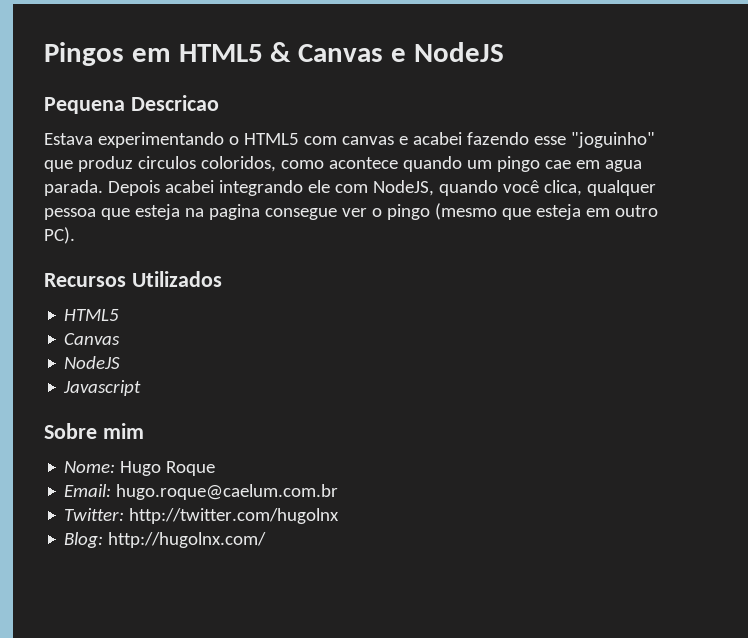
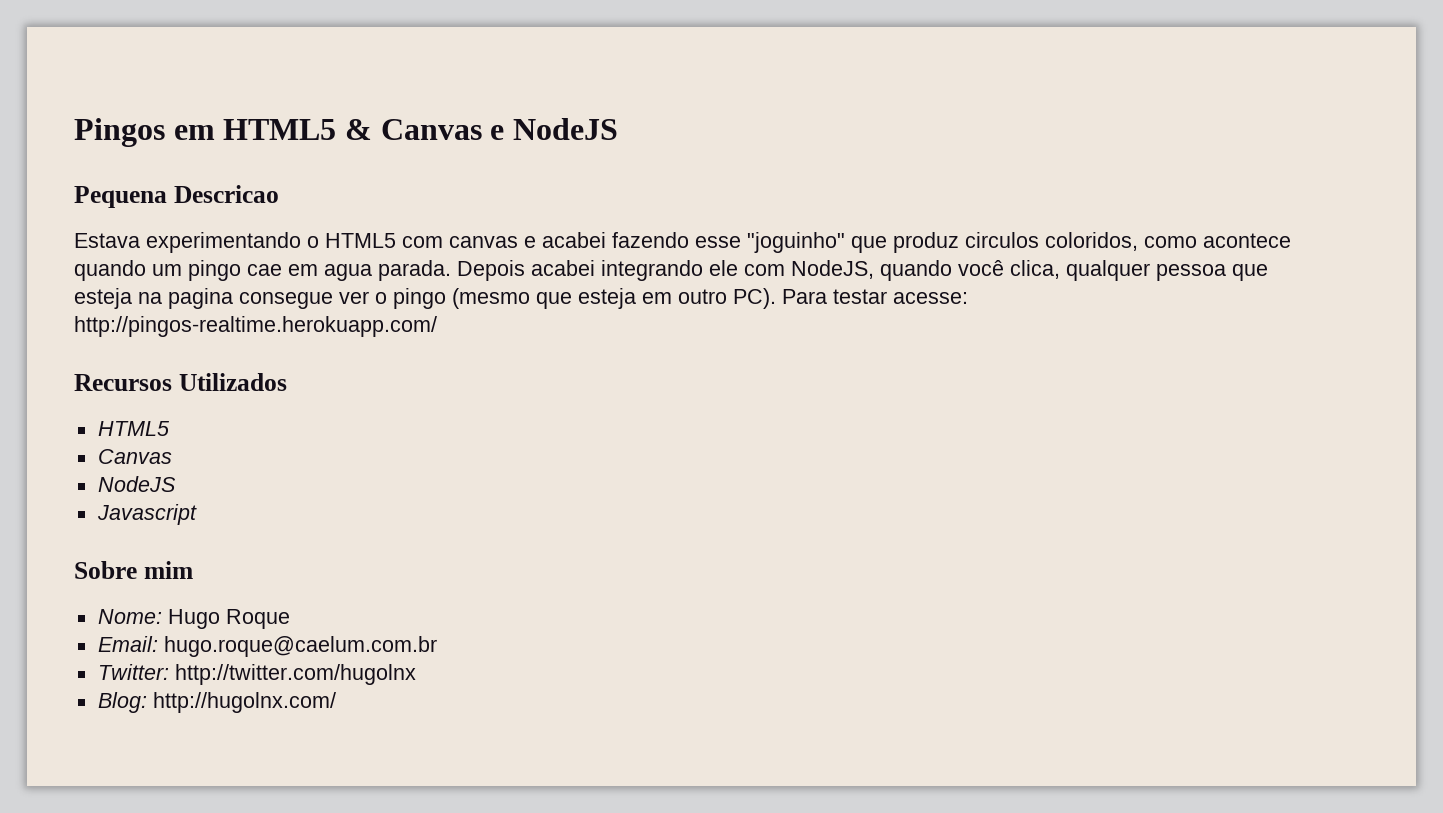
(75, 235) none -> [782,289,968,304] [74,316,437,337] Para testar acesse: http://pingos-realtime.herokuapp.com/

